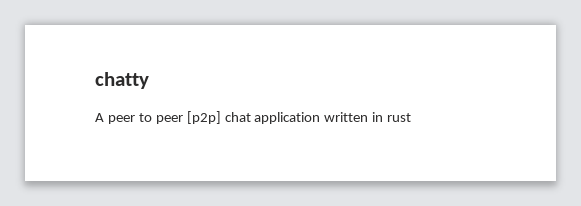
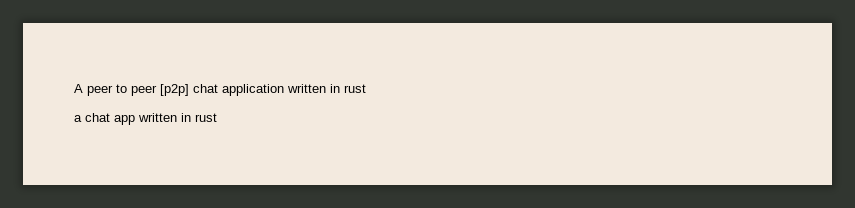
[95,72,149,89] chatty // -> (74, 88) none
(412, 117) none -> [74,113,217,125] // a chat app written in rust

